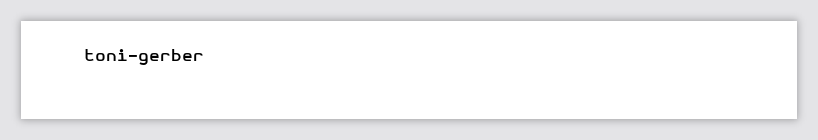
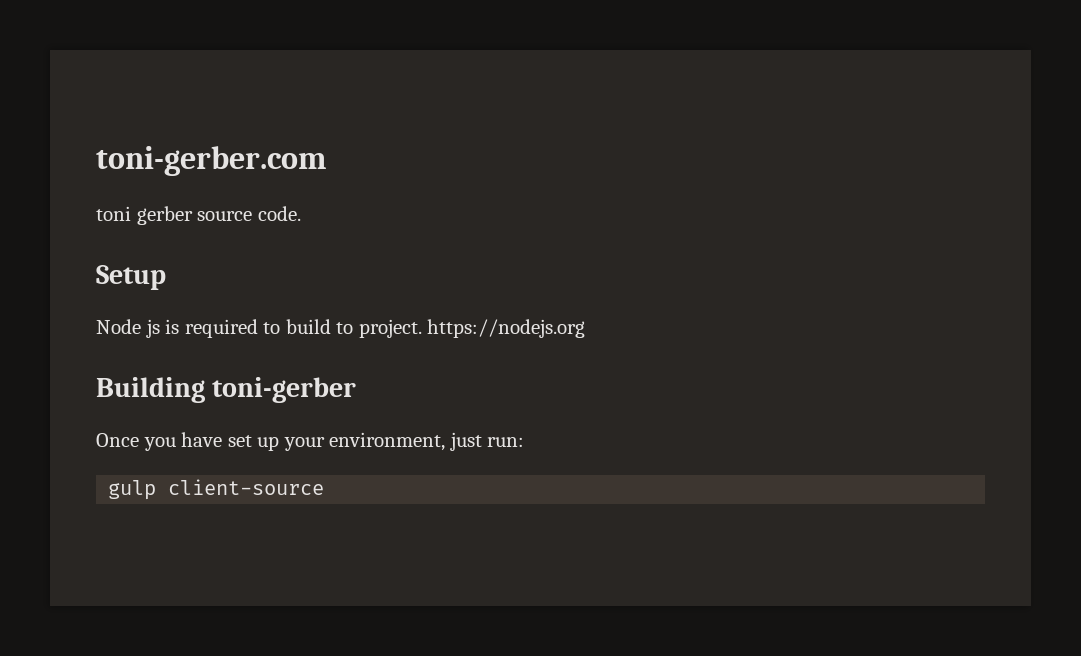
[84,49,204,65] toni-gerber -> [96,146,327,176] [96,206,301,225] [96,265,166,290] [96,319,586,338] [96,377,357,403] [96,432,525,451] [108,479,325,500] toni-gerber.com // toni gerber source code. // Setup // Node js is required to build to project. https://nodejs.org // Building toni-gerber // Once you have set up your environment, just run: // gulp client-source

